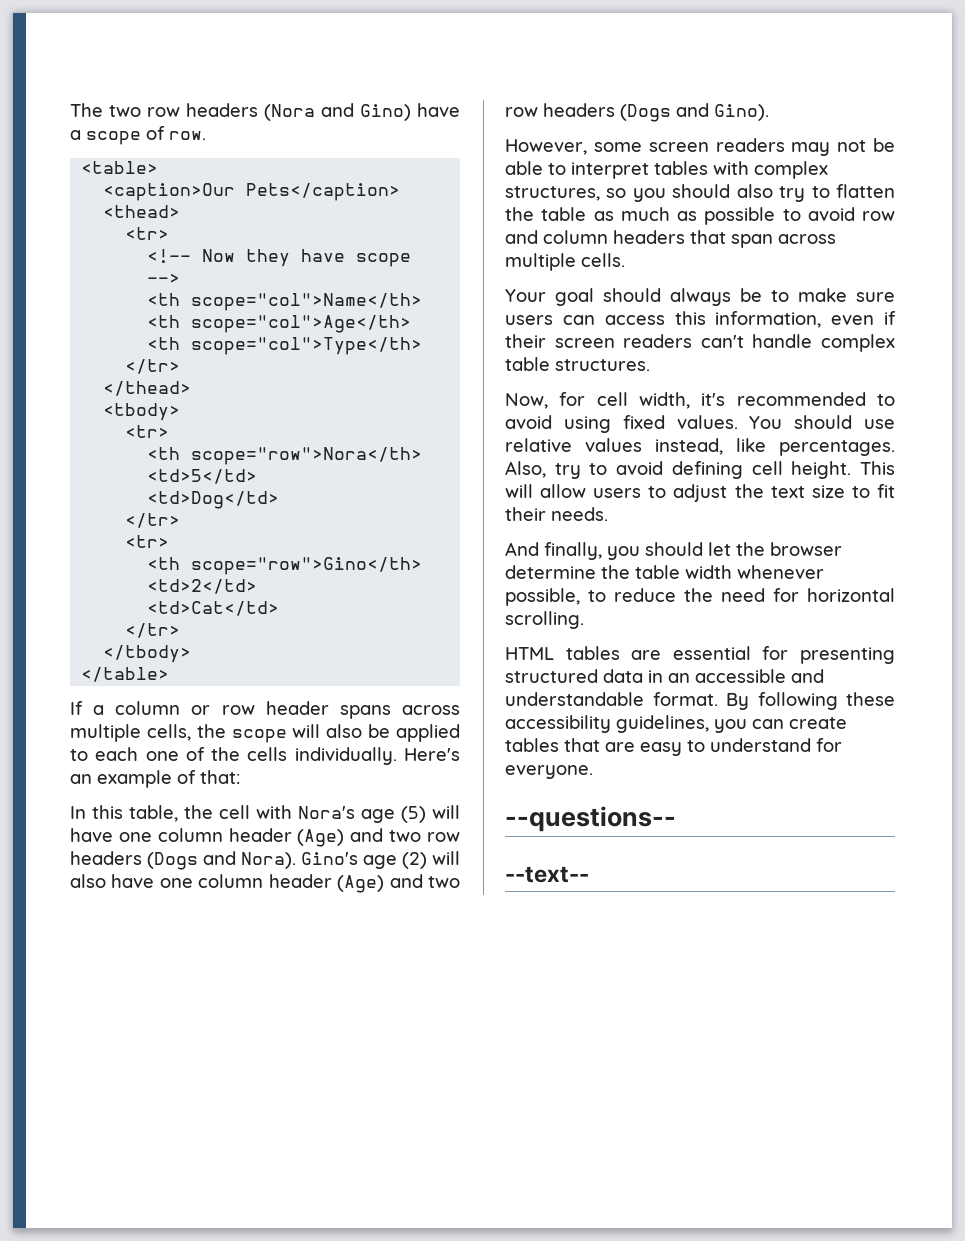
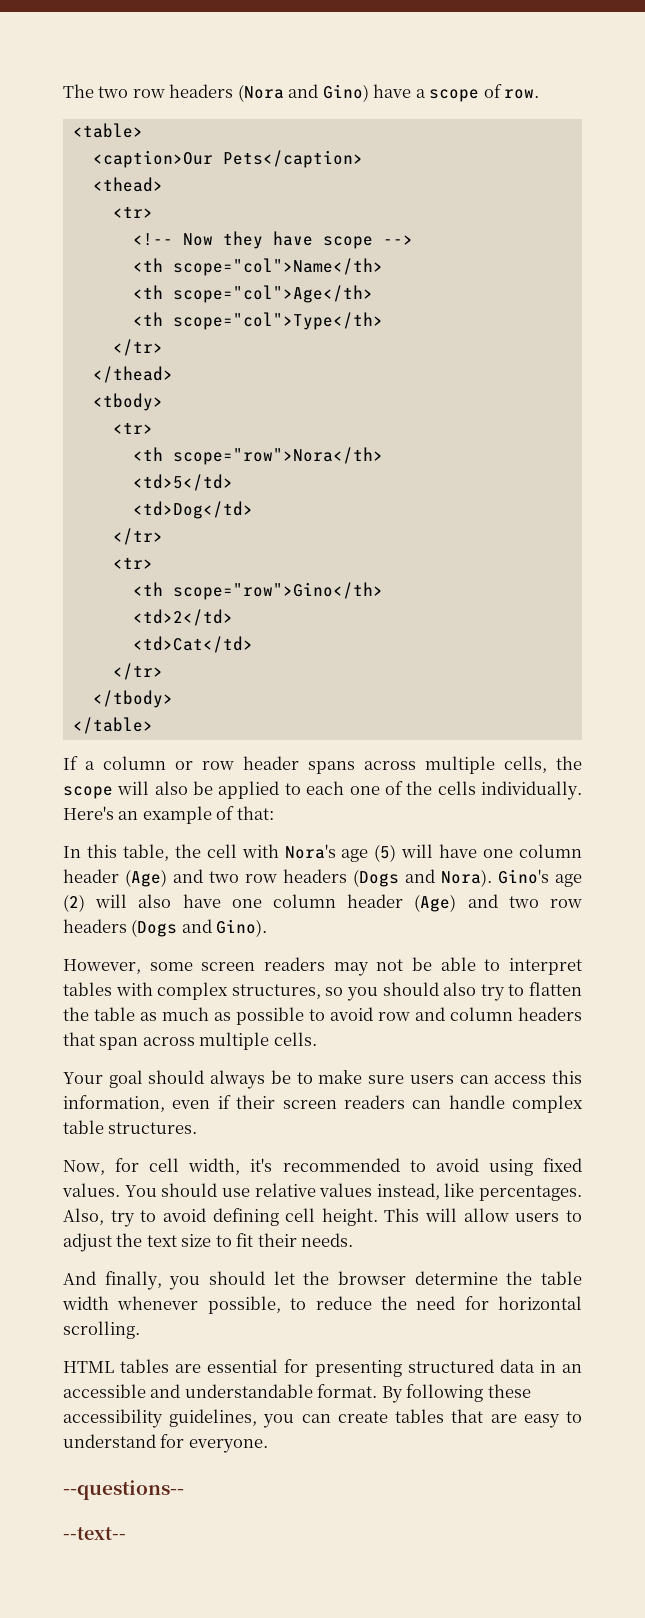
[700,335,744,348] can't -> [412,1100,442,1109] can

